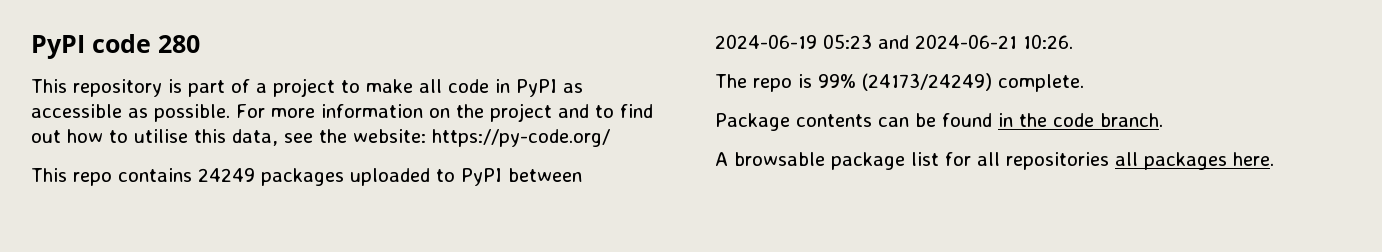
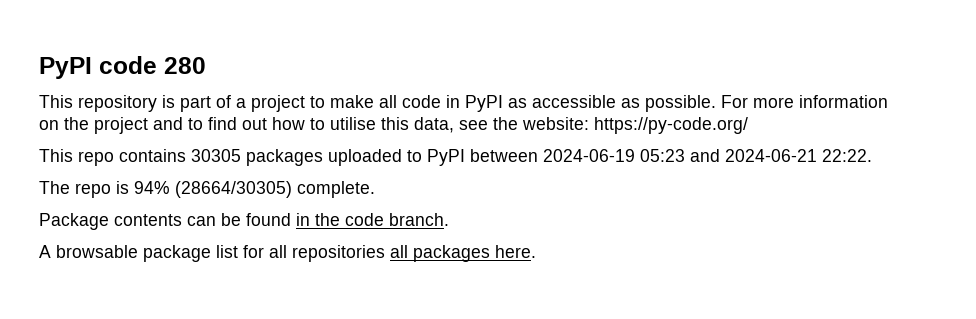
[198,168,255,182] 24249 -> [191,149,241,162] 30305
[1023,34,1073,49] 10:26. -> [822,149,872,162] 22:22.
[818,73,992,91] 99% (24173/24249) -> [134,181,292,198] 94% (28664/30305)

